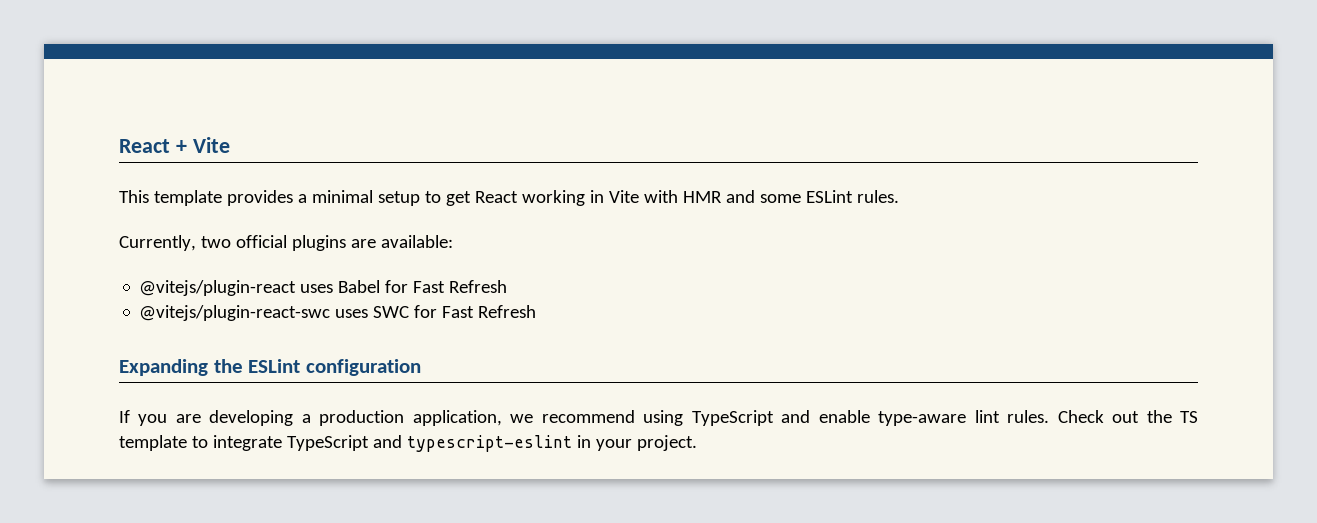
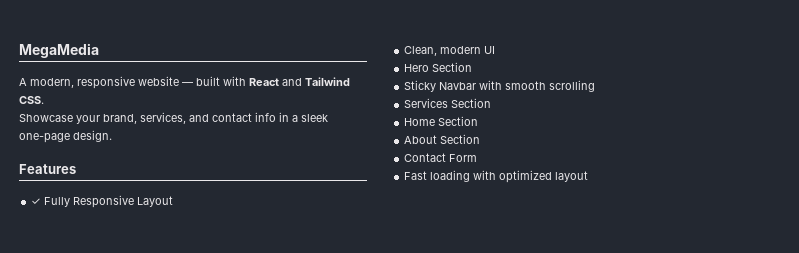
[119,137,230,153] [119,190,899,206] [119,235,453,251] [139,280,508,296] [139,305,537,321] [119,359,421,376] [119,410,1199,426] [119,435,697,452] React + Vite // This template provides a minimal setup to get React working in Vite with HMR and some ESLint rules. // Currently, two official plugins are available: // @vitejs/plugin-react uses Babel for Fast Refresh // @vitejs/plugin-react-swc uses SWC for Fast Refresh // Expanding the ESLint configuration // If you are developing a production application, we recommend using TypeScript and enable type-aware lint rules. Check out the TS template to integrate TypeScript and typescript-eslint in your project. -> [19,43,99,58] [19,76,350,89] [19,96,44,104] [19,112,328,124] [19,130,112,143] [19,164,76,174] [31,195,174,208] [404,46,496,56] [404,62,473,72] [404,80,596,92] [404,98,492,108] [404,116,479,126] [404,134,481,144] [404,153,478,162] [404,170,589,183] MegaMedia // A modern, responsive website — built with React and Tailwind CSS. // Showcase your brand, services, and contact info in a sleek one-page design. // Features // ✓ Fully Responsive Layout // Clean, modern UI // Hero Section // Sticky Navbar with smooth scrolling // Services Section // Home Section // About Section // Contact Form // Fast loading with optimized layout

